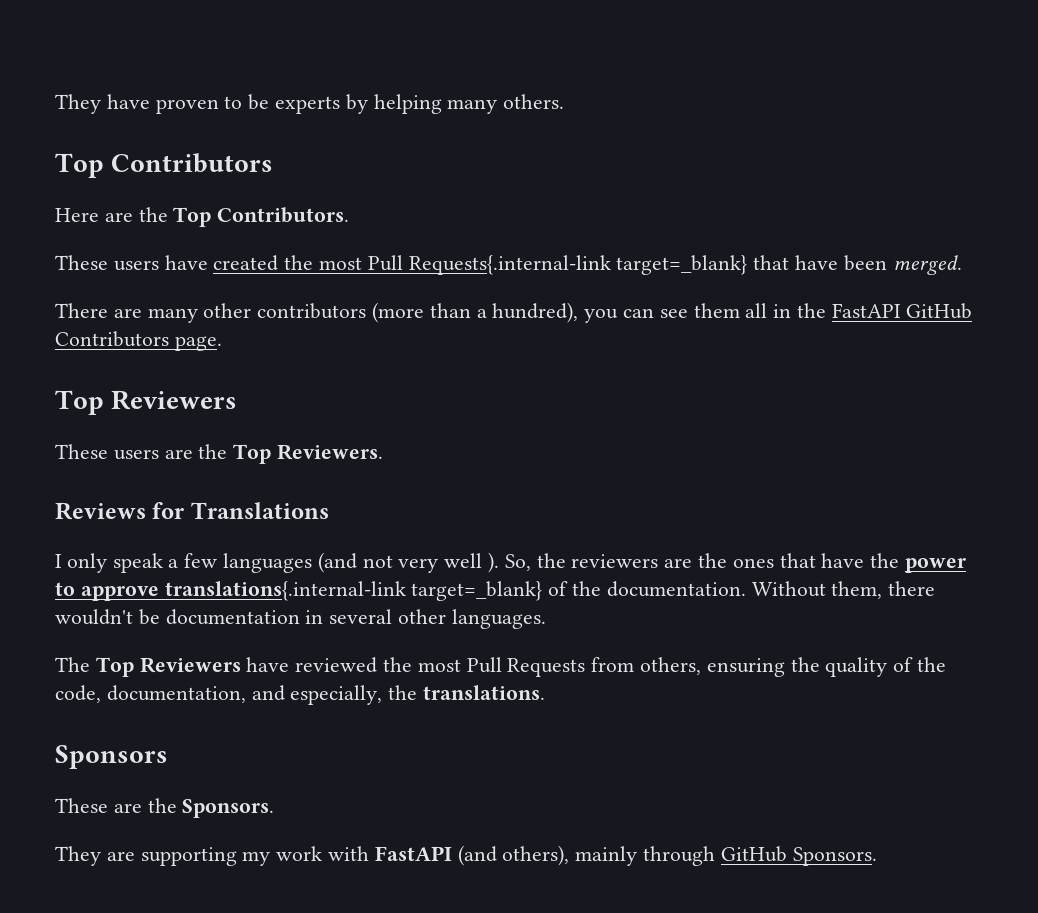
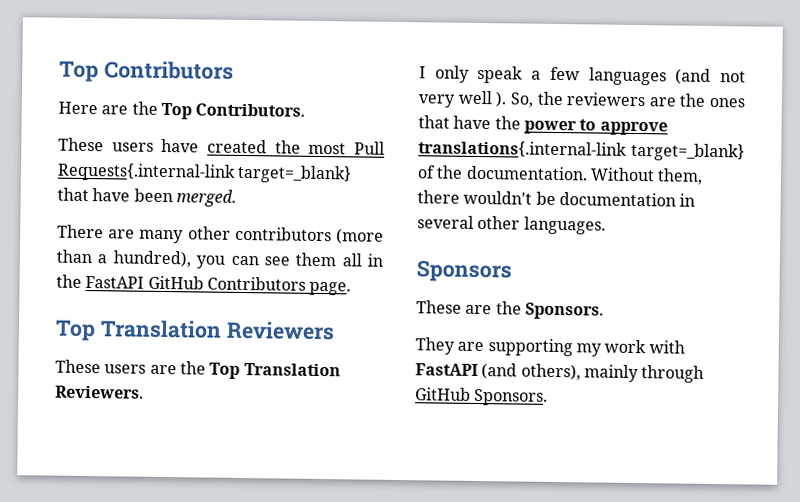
[55,94,565,114] They have proven to be experts by helping many others. // -> (59, 71) none
(104, 402) none -> [99,319,222,339] Translation
(272, 454) none -> [243,363,341,377] Translation
[55,502,329,520] // Reviews for Translations -> (144, 392) none
[55,657,947,677] [55,685,546,705] // The Top Reviewers have reviewed the most Pull Requests from others, ensuring the quality of the code, documentation, and especially, the translations. -> (606, 225) none

